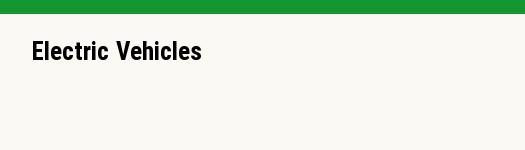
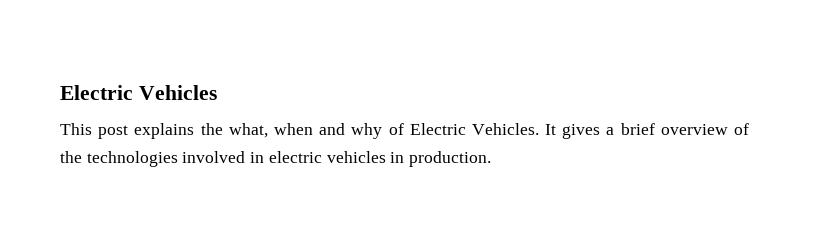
(202, 50) none -> [60,123,749,139] [60,151,492,167] // This post explains the what, when and why of Electric Vehicles. It gives a brief overview of the technologies involved in electric vehicles in production.

